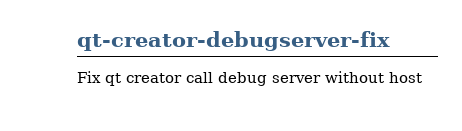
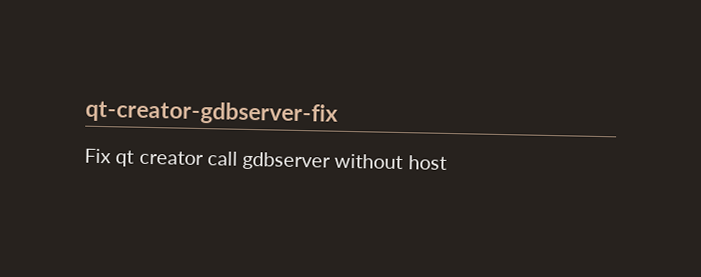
[77,31,390,51] qt-creator-debugserver-fix -> [85,99,338,126] qt-creator-gdbserver-fix
[218,72,321,86] debug server -> [242,151,332,171] gdbserver

